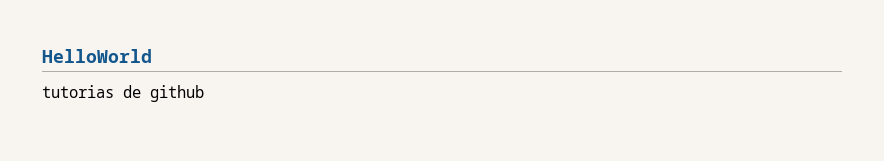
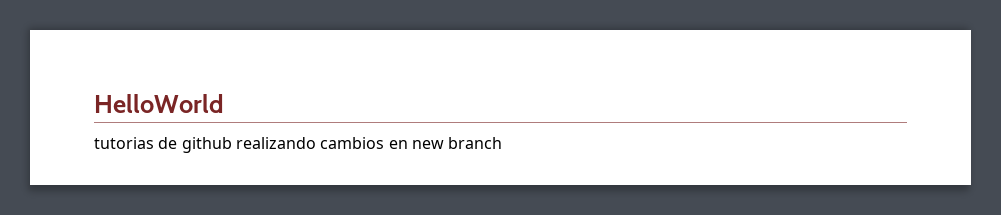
(204, 93) none -> [235,137,503,149] realizando cambios en new branch

